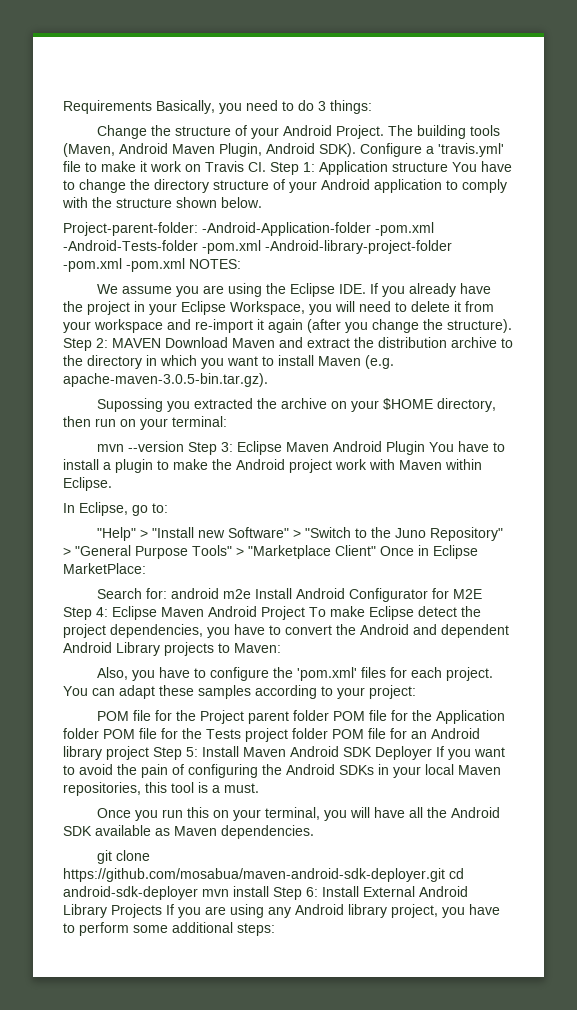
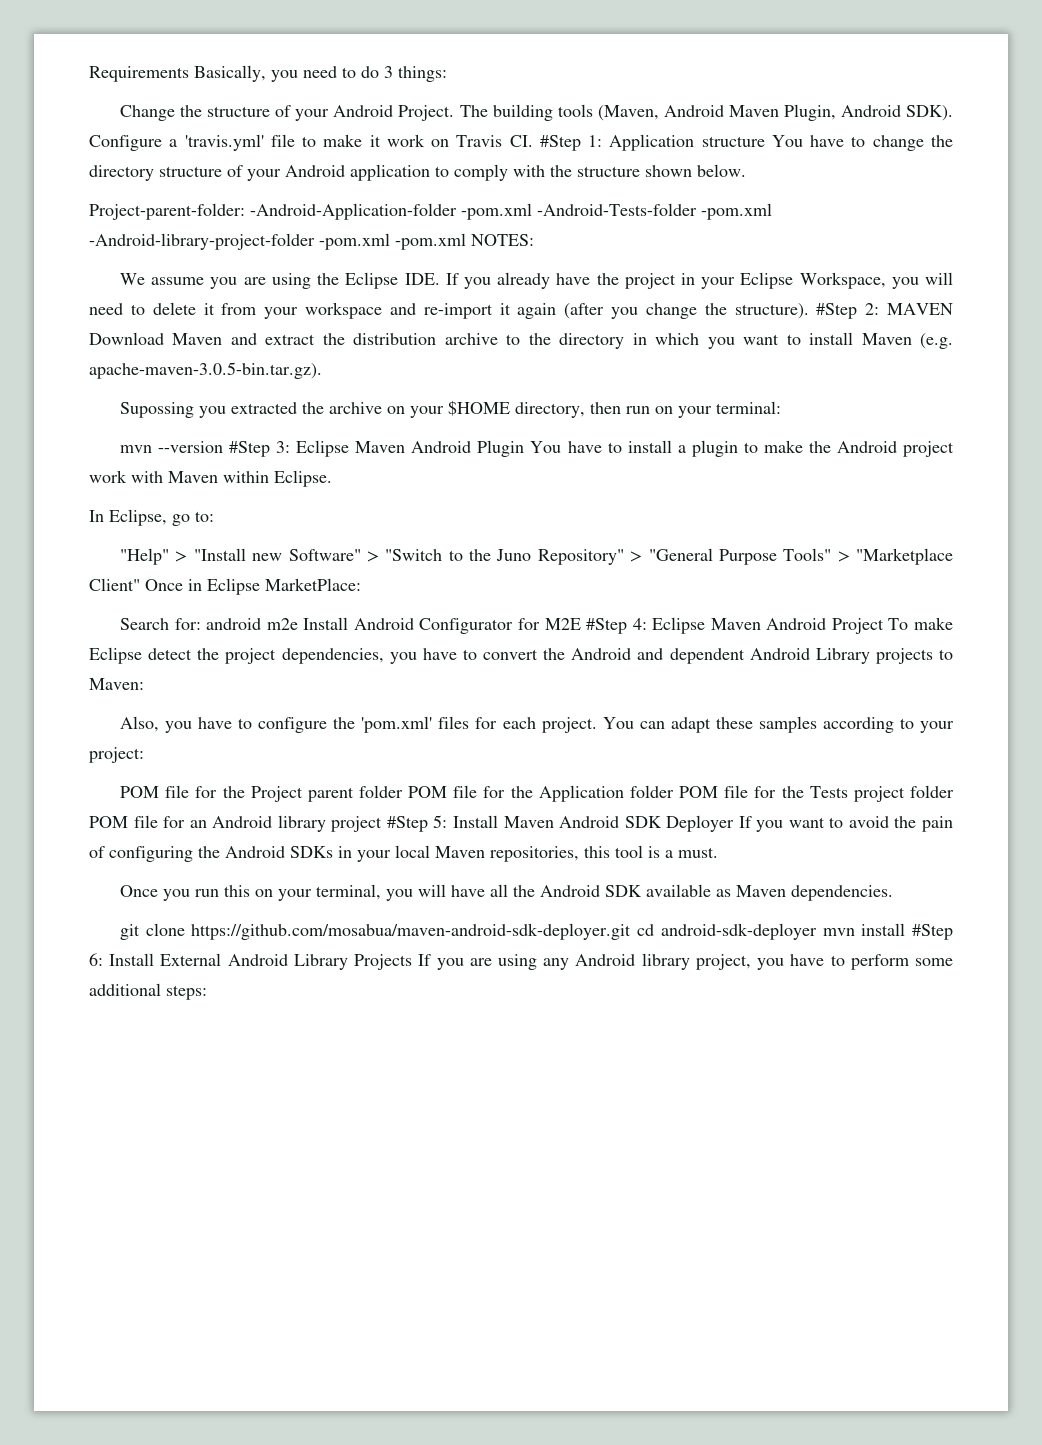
[270,162,299,175] Step -> [539,135,581,151] #Step
[63,338,92,351] Step -> [816,303,858,319] #Step
[187,442,217,455] Step -> [229,441,271,457] #Step
[63,607,92,620] Step -> [586,618,628,634] #Step
[153,747,182,760] Step -> [386,816,428,832] #Step
[273,887,302,900] Step -> [912,924,953,940] #Step

